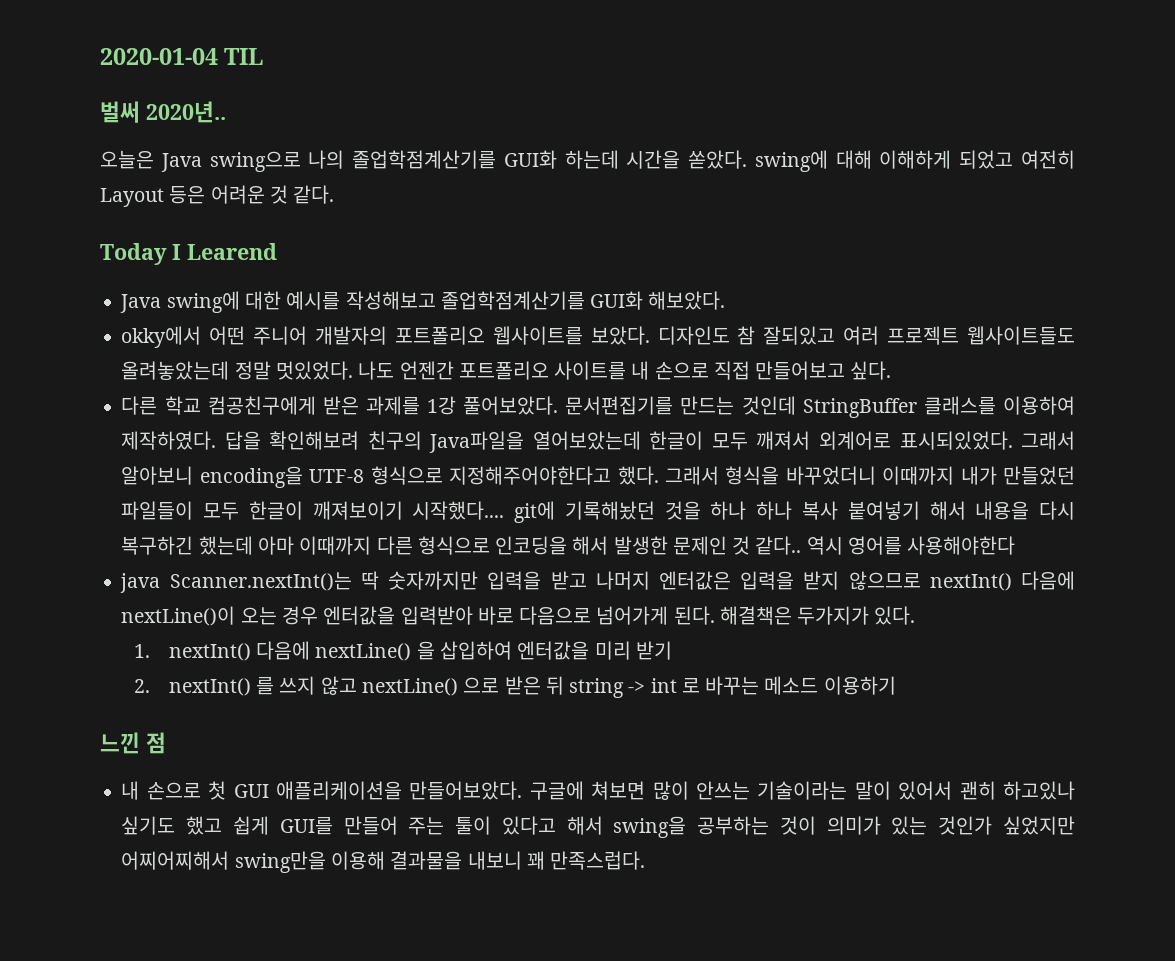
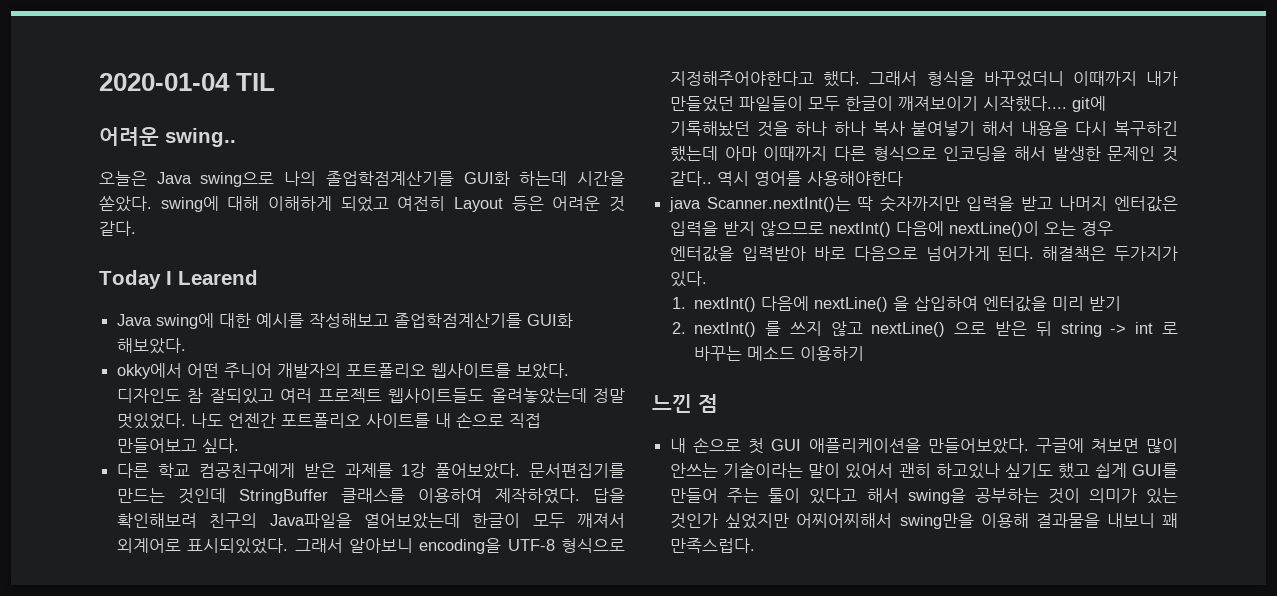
[100,101,226,123] 벌써 2020년.. -> [99,127,236,147] 어려운 swing..

